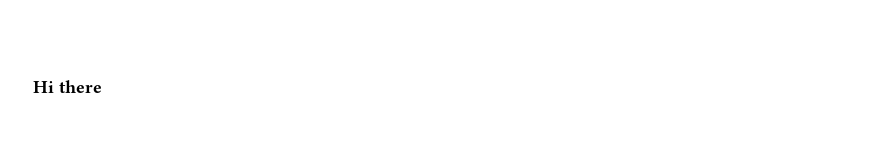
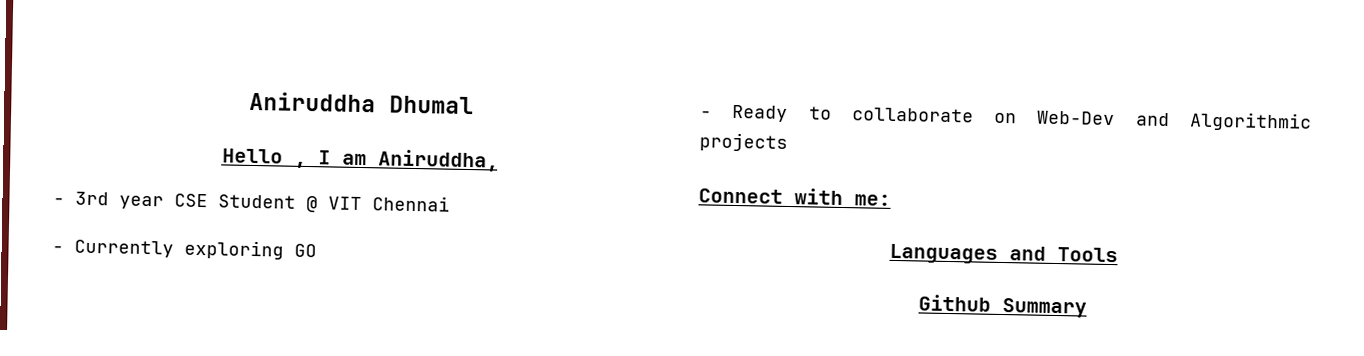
[33,80,102,93] Hi there -> [248,91,474,115] [221,148,499,172] [53,191,450,213] [52,239,317,260] [700,104,1312,132] [699,132,788,152] [698,188,891,206] [888,243,1118,264] [917,294,1087,318] Aniruddha Dhumal // Hello , I am Aniruddha, // - 3rd year CSE Student @ VIT Chennai // - Currently exploring GO // - Ready to collaborate on Web-Dev and Algorithmic projects // Connect with me: // Languages and Tools // Github Summary

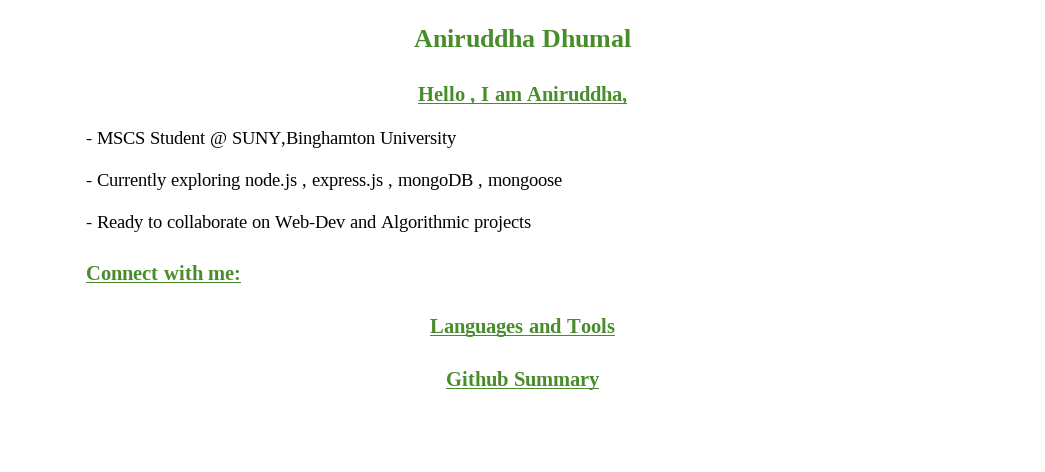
[75,191,450,213] [52,239,317,260] 3rd year CSE Student @ VIT Chennai // - Currently exploring GO -> [97,131,457,148] [86,173,562,190] MSCS Student @ SUNY,Binghamton University // - Currently exploring node.js , express.js , mongoDB , mongoose

